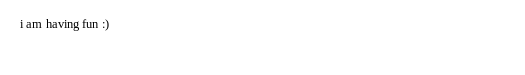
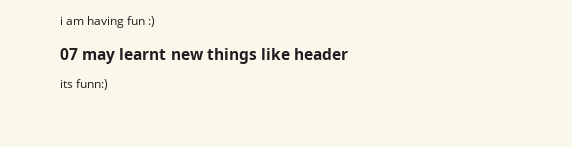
(109, 25) none -> [60,48,349,64] [60,79,109,90] // 07 may learnt new things like header // its funn:)

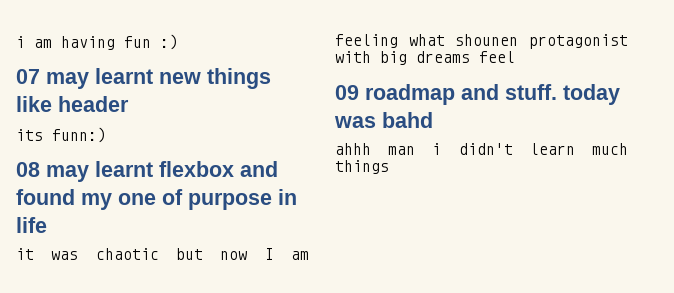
(109, 84) none -> [16,161,278,182] [16,189,297,210] [16,217,47,233] [16,248,310,260] [335,34,628,49] [335,51,515,65] [335,84,620,105] [334,112,433,128] [335,143,628,155] [335,160,389,174] // 08 may learnt flexbox and found my one of purpose in life // it was chaotic but now I am feeling what shounen protagonist with big dreams feel // 09 roadmap and stuff. today was bahd // ahhh man i didn't learn much things

